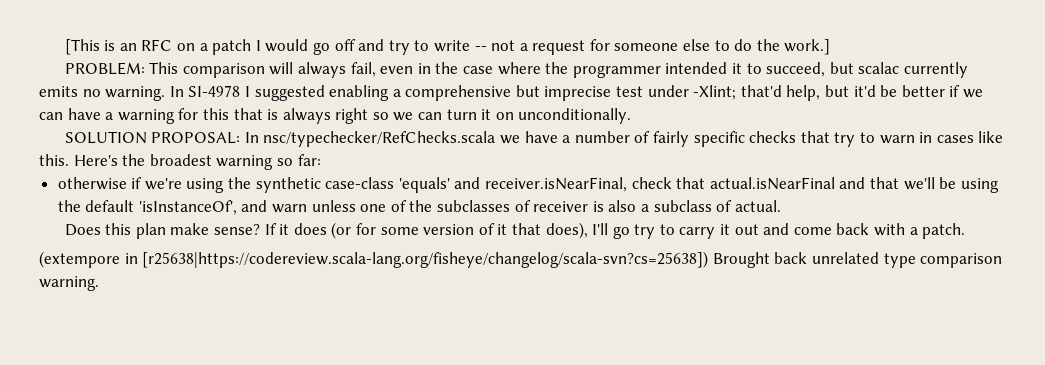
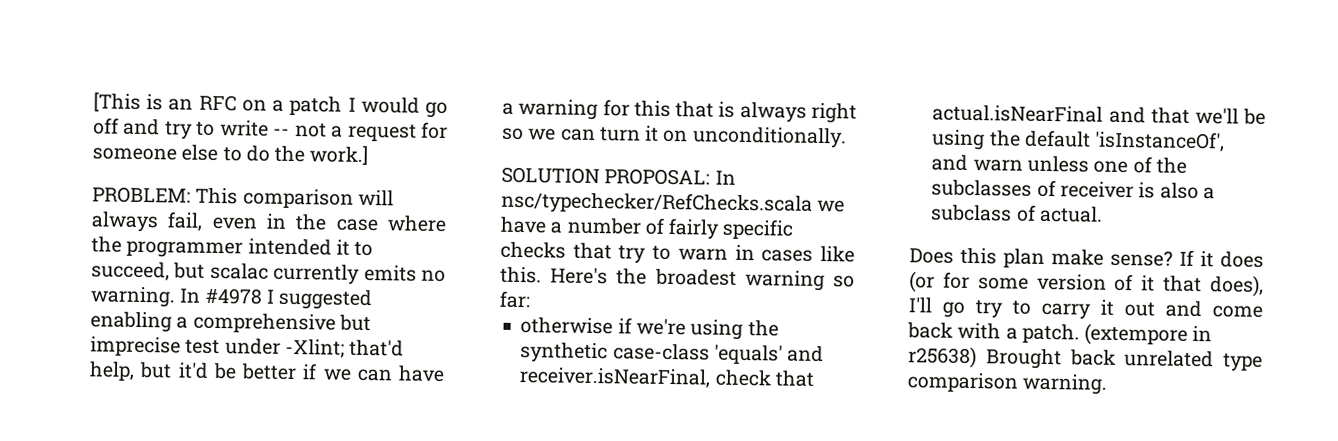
[188,85,241,97] SI-4978 -> [204,287,263,305] #4978
(966, 231) // -> (1080, 333) none
[142,251,709,268] [r25638|https://codereview.scala-lang.org/fisheye/changelog/scala-svn?cs=25638]) -> [908,346,977,369] r25638)

